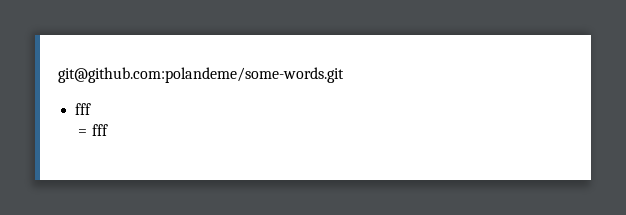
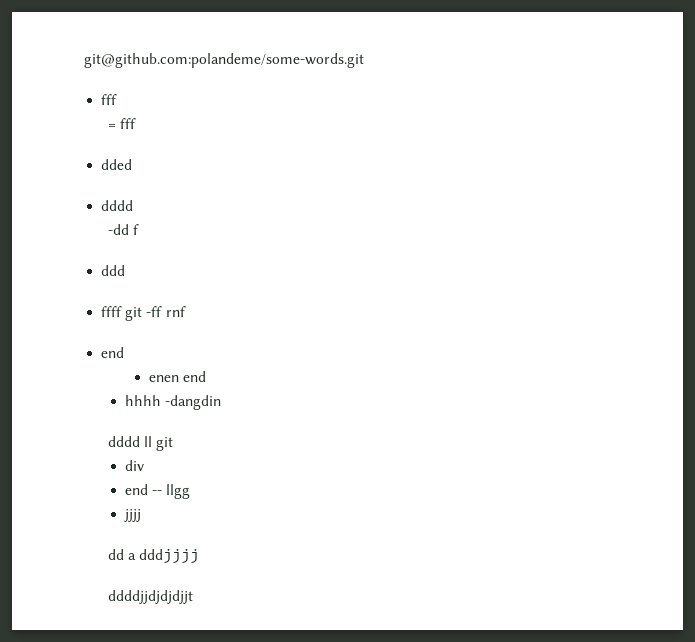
(108, 130) none -> [101,159,133,170] [101,200,134,211] [107,224,140,235] [101,265,126,276] [101,306,186,321] [101,347,125,358] [148,371,206,382] [124,395,222,410] [107,436,174,451] [124,460,144,471] [124,484,191,499] [123,509,141,522] [107,549,200,564] [107,590,193,604] // dded // dddd // -dd f // ddd // ffff git -ff rnf // end // enen end // hhhh -dangdin // dddd ll git // div // end -- llgg // jjjj // dd a dddjjjj // ddddjjdjdjdjjt

